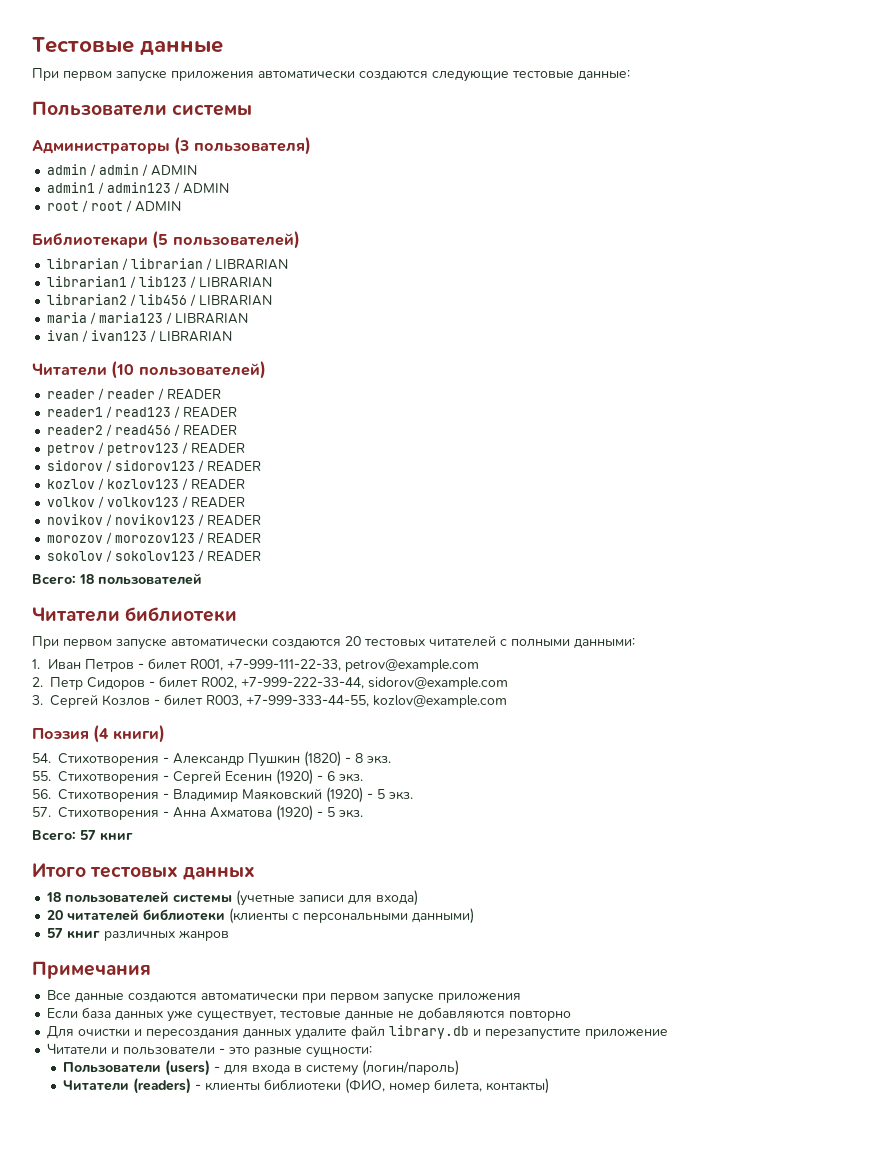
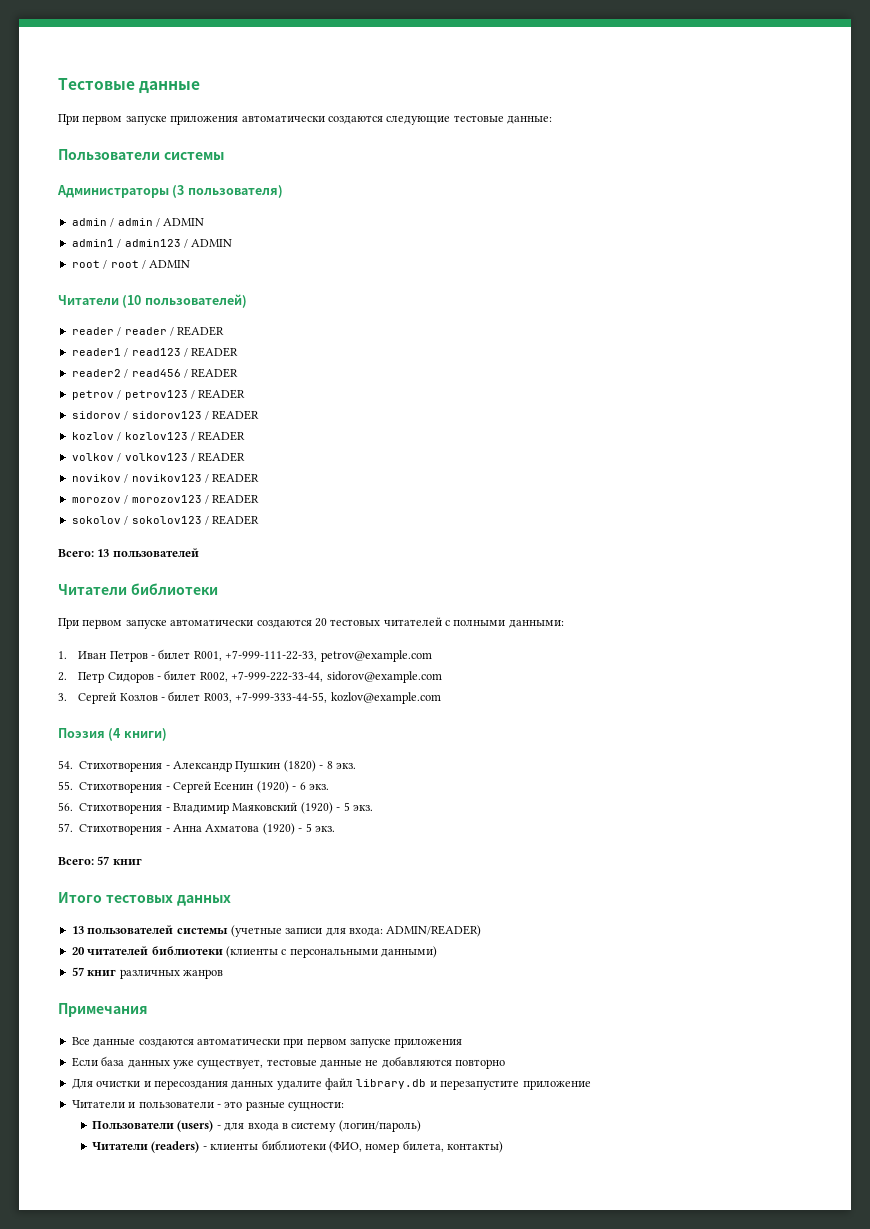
[32,231,300,249] [47,258,289,271] [47,276,273,289] [47,294,273,307] [47,312,249,325] [47,330,233,343] // Библиотекари (5 пользователей) // librarian / librarian / LIBRARIAN // librarian1 / lib123 / LIBRARIAN // librarian2 / lib456 / LIBRARIAN // maria / maria123 / LIBRARIAN // ivan / ivan123 / LIBRARIAN -> (191, 264) none
[79,574,94,584] 18 -> [97,549,110,557] 13
[46,892,62,902] 18 -> [71,926,84,934] 13
[376,890,419,906] входа) -> [349,925,482,937] входа: ADMIN/READER)

